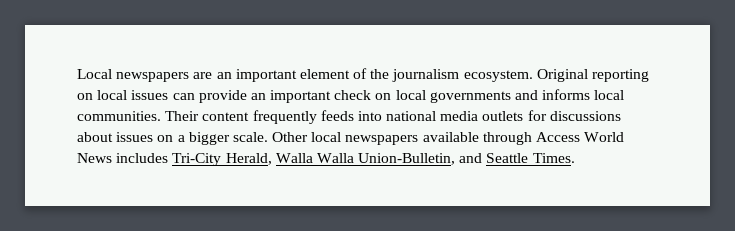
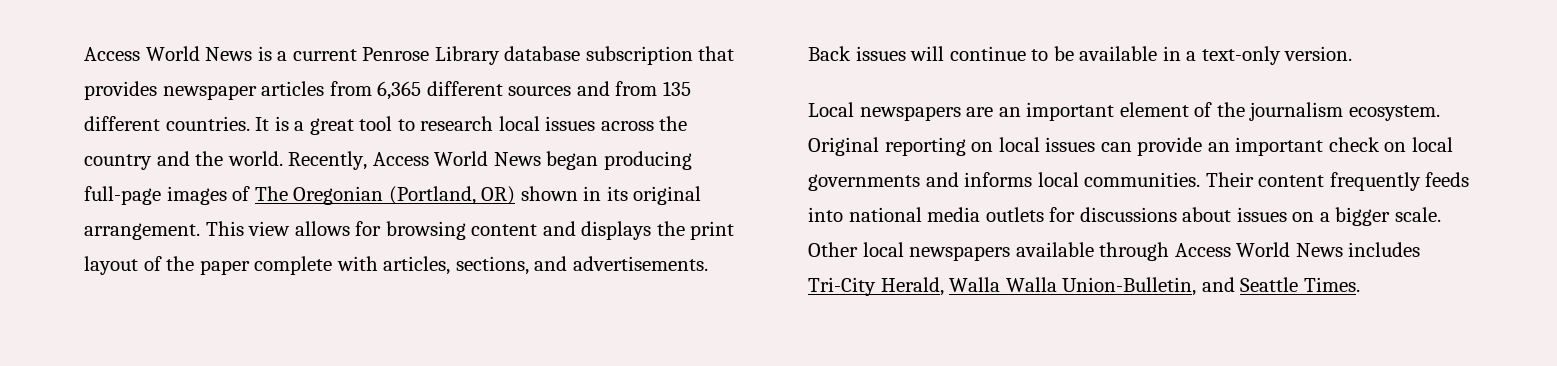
(77, 74) none -> [84,46,735,65] [84,81,691,100] [84,116,688,135] [84,151,692,170] [84,186,702,205] [84,221,735,240] [84,256,708,275] [808,46,1353,65] Access World News is a current Penrose Library database subscription that provides newspaper articles from 6,365 different sources and from 135 different countries. It is a great tool to research local issues across the country and the world. Recently, Access World News began producing full-page images of The Oregonian (Portland, OR) shown in its original arrangement. This view allows for browsing content and displays the print layout of the paper complete with articles, sections, and advertisements. Back issues will continue to be available in a text-only version. //

